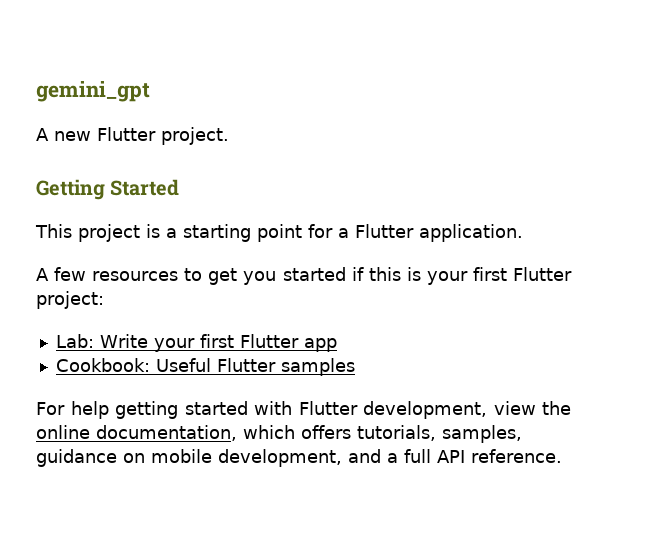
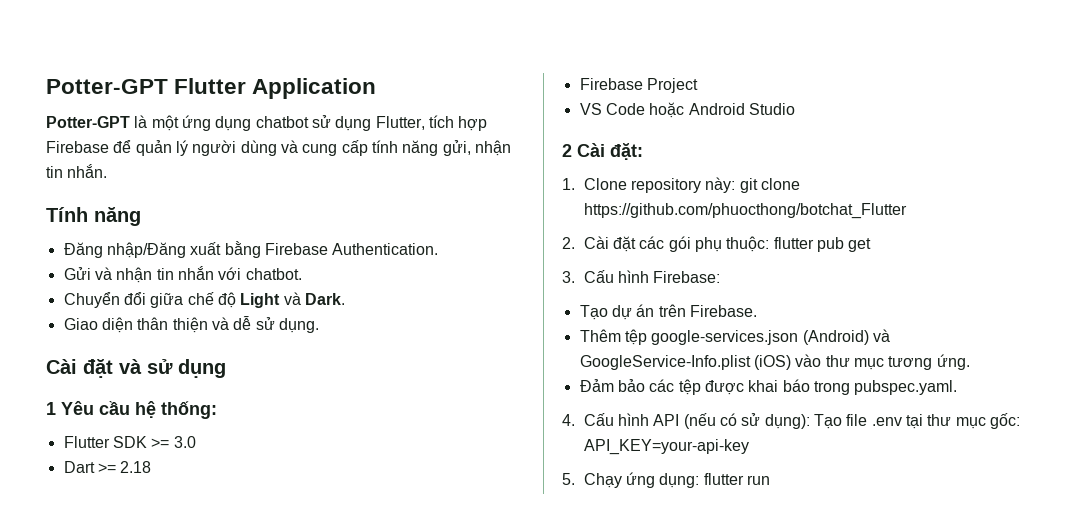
[36,81,150,102] [36,127,229,145] [36,179,180,200] [35,224,523,242] [36,267,572,285] [36,291,104,309] [55,334,337,352] [55,358,355,376] [36,401,571,419] [36,425,522,443] [36,449,562,467] gemini_gpt // A new Flutter project. // Getting Started // This project is a starting point for a Flutter application. // A few resources to get you started if this is your first Flutter project: // Lab: Write your first Flutter app // Cookbook: Useful Flutter samples // For help getting started with Flutter development, view the online documentation, which offers tutorials, samples, guidance on mobile development, and a full API reference. -> [46,78,377,99] [46,115,488,131] [46,140,511,156] [46,164,108,178] [46,207,141,226] [63,241,439,258] [63,266,302,283] [63,292,345,308] [63,316,319,333] [46,359,226,378] [46,401,217,419] [63,436,196,448] [63,461,152,473] [579,78,698,93] [579,102,795,118] [562,143,643,160] [562,177,801,193] [583,203,907,219] [562,236,872,252] [562,270,721,283] [579,304,757,320] [579,329,890,345] [579,354,970,370] [579,379,958,395] [562,413,1020,429] [583,439,749,455] [562,472,771,488] Potter-GPT Flutter Application // Potter-GPT là một ứng dụng chatbot sử dụng Flutter, tích hợp Firebase để quản lý người dùng và cung cấp tính năng gửi, nhận tin nhắn. // Tính năng // Đăng nhập/Đăng xuất bằng Firebase Authentication. // Gửi và nhận tin nhắn với chatbot. // Chuyển đổi giữa chế độ Light và Dark. // Giao diện thân thiện và dễ sử dụng. // Cài đặt và sử dụng // 1 Yêu cầu hệ thống: // Flutter SDK >= 3.0 // Dart >= 2.18 // Firebase Project // VS Code hoặc Android Studio // 2 Cài đặt: // 1. Clone repository này: git clone https://github.com/phuocthong/botchat_Flutter // 2. Cài đặt các gói phụ thuộc: flutter pub get // 3. Cấu hình Firebase: // Tạo dự án trên Firebase. // Thêm tệp google-services.json (Android) và GoogleService-Info.plist (iOS) vào thư mục tương ứng. // Đảm bảo các tệp được khai báo trong pubspec.yaml. // 4. Cấu hình API (nếu có sử dụng): Tạo file .env tại thư mục gốc: API_KEY=your-api-key // 5. Chạy ứng dụng: flutter run

